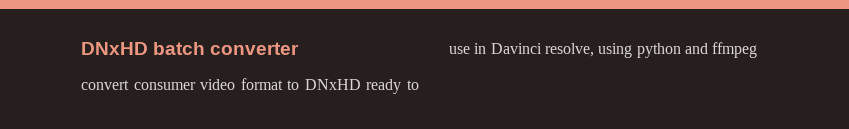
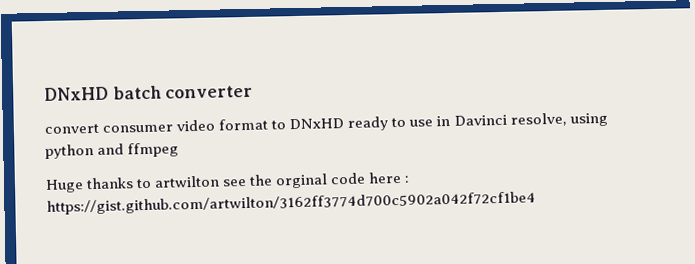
(758, 50) none -> [45,171,411,193] [46,191,536,215] // Huge thanks to artwilton see the orginal code here : https://gist.github.com/artwilton/3162ff3774d700c5902a042f72cf1be4

